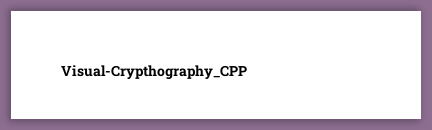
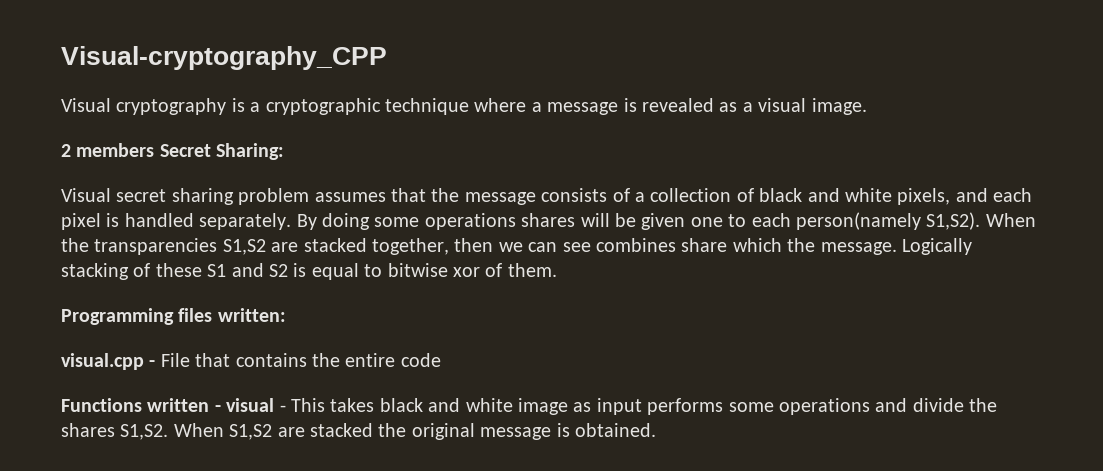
[61,65,247,79] Visual-Crypthography_CPP -> [61,46,387,70] [61,98,867,115] [61,143,285,160] [61,188,1033,205] [61,212,1036,230] [61,238,972,255] [61,263,557,280] [61,308,286,325] [61,353,441,370] [61,398,998,415] [61,423,656,440] Visual-cryptography_CPP // Visual cryptography is a cryptographic technique where a message is revealed as a visual image. // 2 members Secret Sharing: // Visual secret sharing problem assumes that the message consists of a collection of black and white pixels, and each pixel is handled separately. By doing some operations shares will be given one to each person(namely S1,S2). When the transparencies S1,S2 are stacked together, then we can see combines share which the message. Logically stacking of these S1 and S2 is equal to bitwise xor of them. // Programming files written: // visual.cpp - File that contains the entire code // Functions written - visual - This takes black and white image as input performs some operations and divide the shares S1,S2. When S1,S2 are stacked the original message is obtained.

